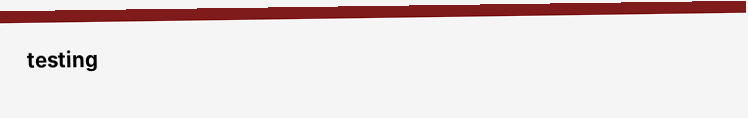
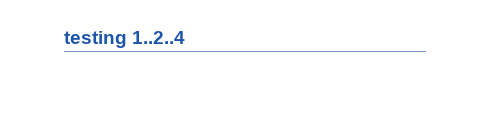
(99, 61) none -> [132,31,186,44] 1..2..4

